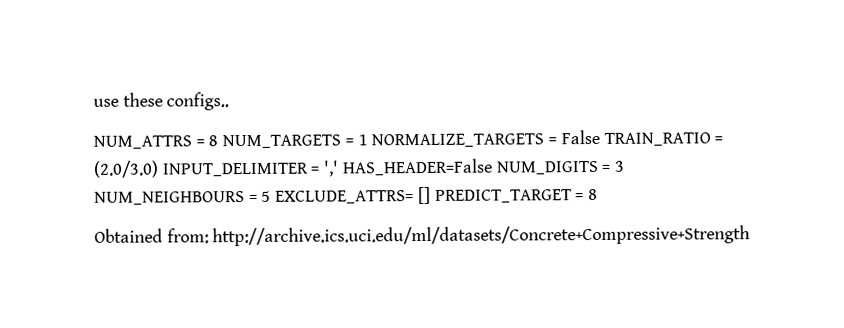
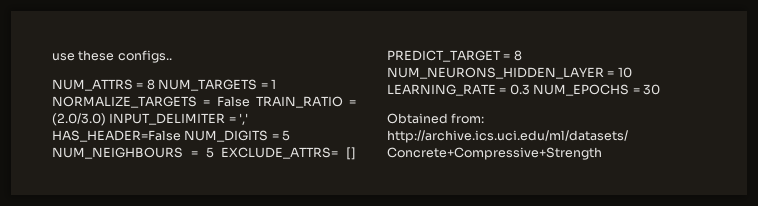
[614,160,626,172] 3 -> [282,130,291,141] 5
(599, 194) none -> [387,67,632,79] [387,84,660,96] NUM_NEURONS_HIDDEN_LAYER = 10 LEARNING_RATE = 0.3 NUM_EPOCHS = 30

